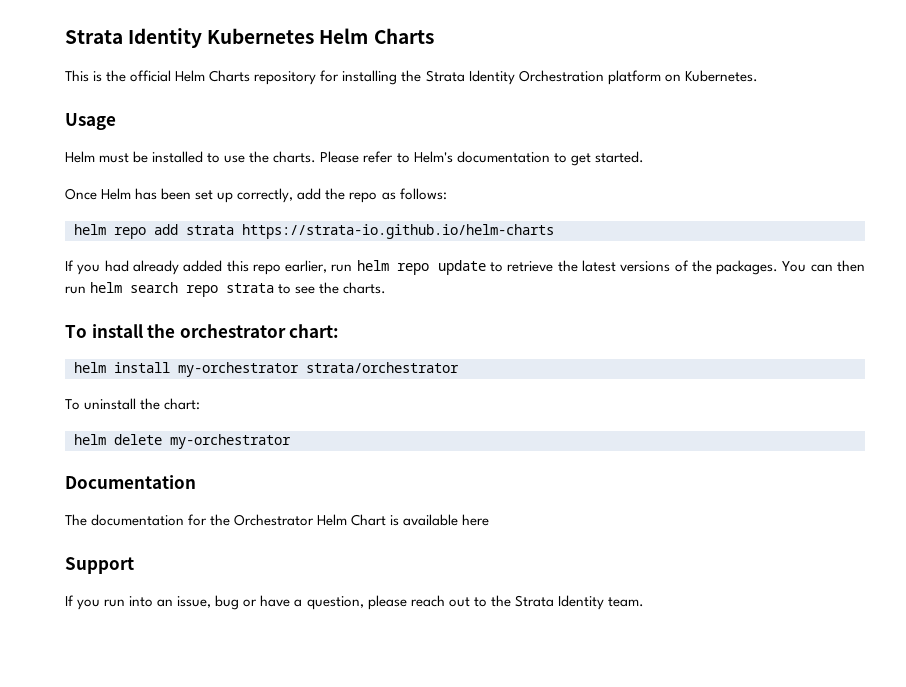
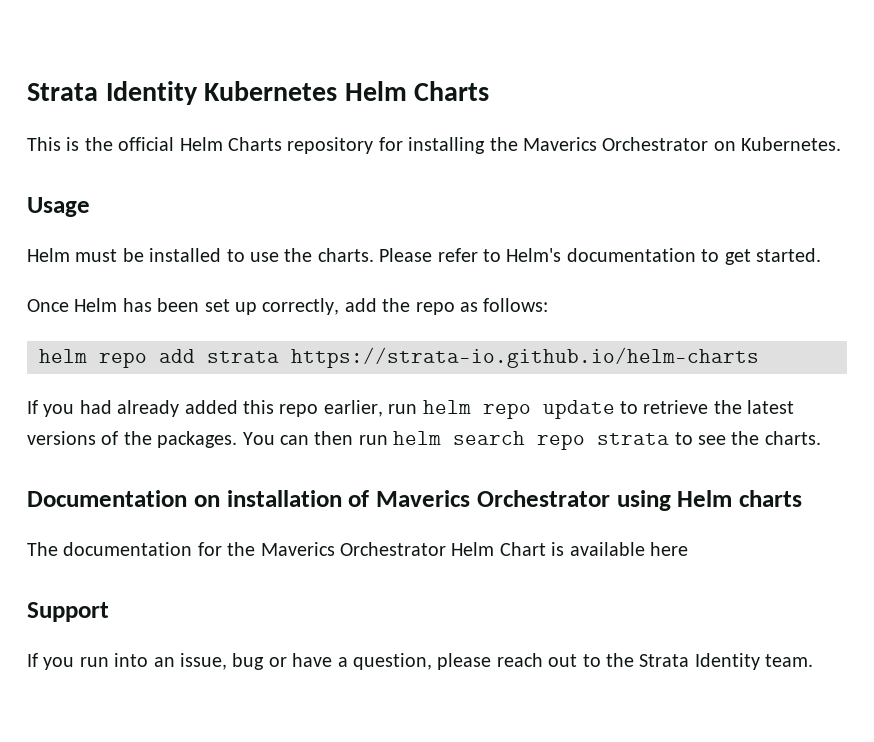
[425,70,661,85] Strata Identity Orchestration platform -> [522,137,709,151] Maverics Orchestrator
[65,324,340,338] [74,362,459,377] [65,398,201,410] [74,434,291,449] [65,475,196,489] To install the orchestrator chart: // helm install my-orchestrator strata/orchestrator // To uninstall the chart: // helm delete my-orchestrator // Documentation -> [27,490,802,511] Documentation on installation of Maverics Orchestrator using Helm charts
(231, 520) none -> [260,542,335,556] Maverics

